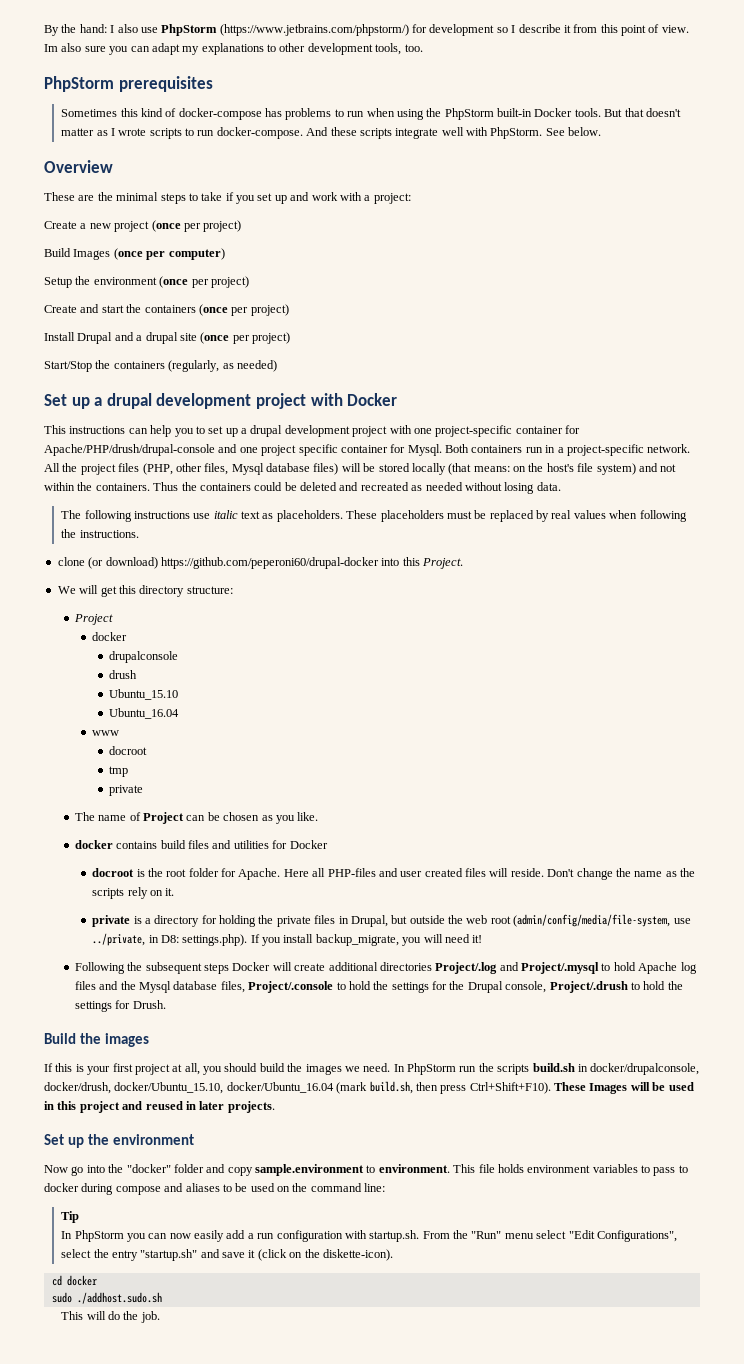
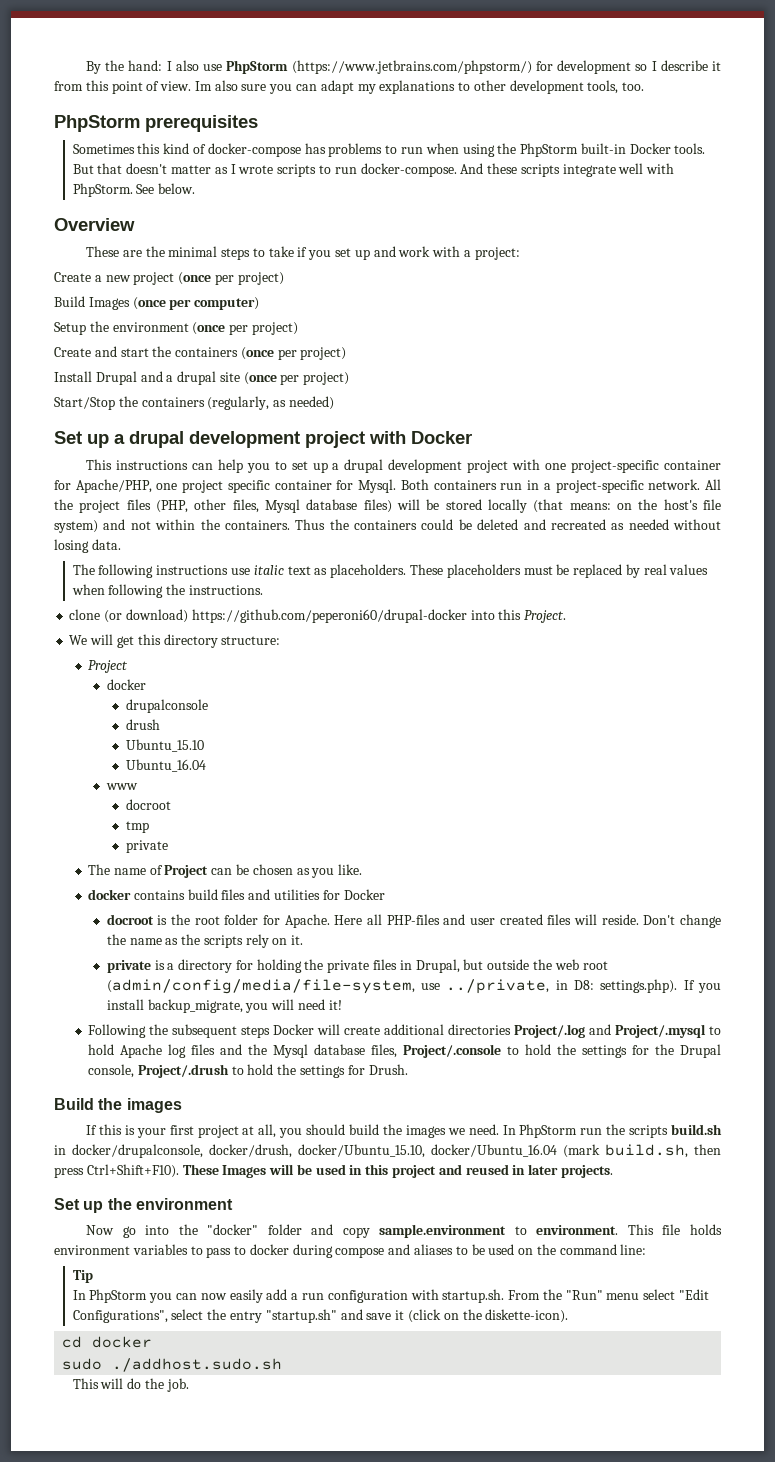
[44,444,238,456] Apache/PHP/drush/drupal-console and -> [75,479,152,493] Apache/PHP,

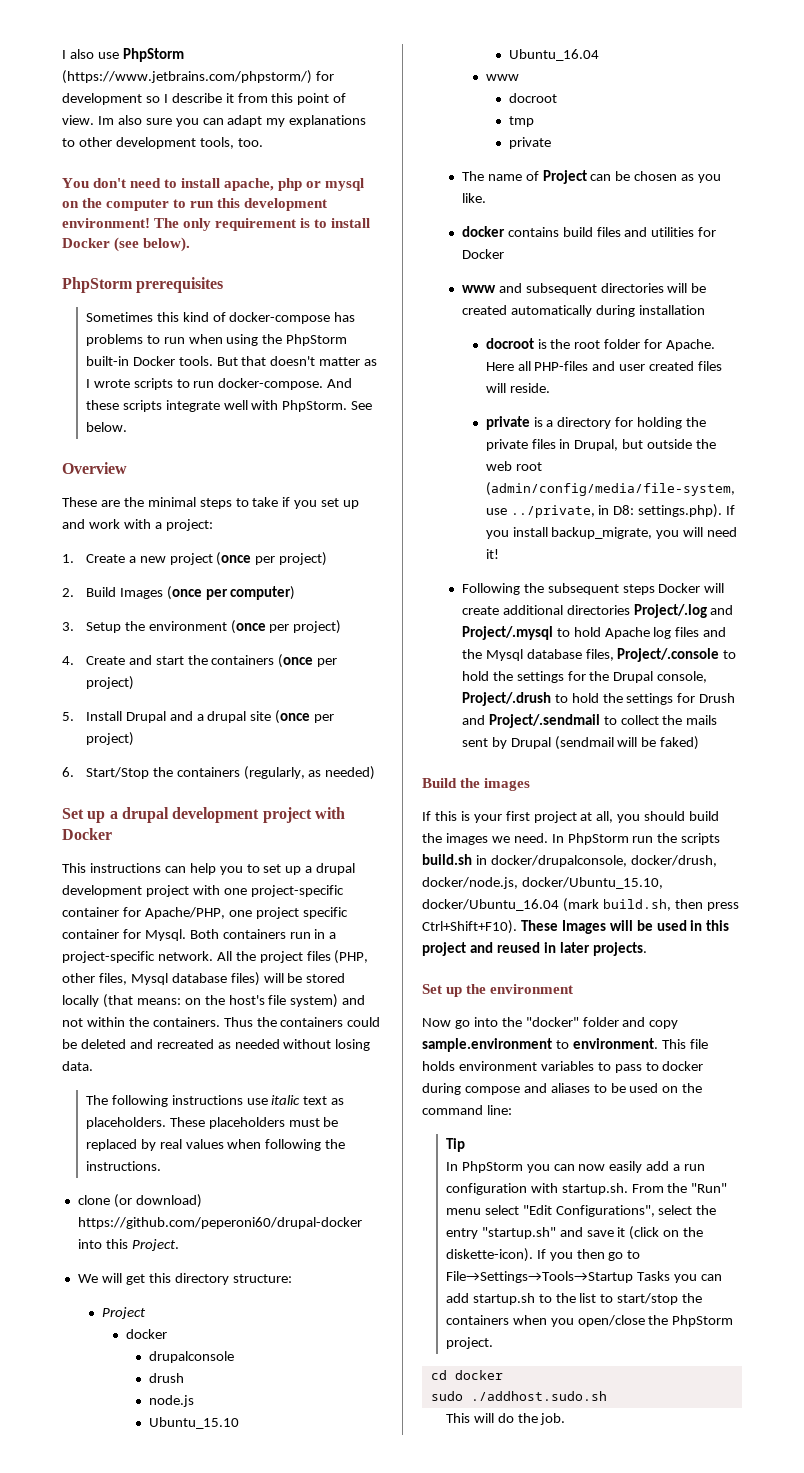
[86,60,163,74] By the hand: -> (62, 54) none
(645, 86) none -> [62,178,365,191] [62,198,328,211] [62,218,371,231] [62,237,191,252] // You don't need to install apache, php or mysql on the computer to run this development environment! The only requirement is to install Docker (see below).
(520, 253) none -> [62,554,74,563] 1.
(284, 278) none -> [62,588,74,597] 2.
(260, 303) none -> [62,622,74,631] 3.
(298, 328) none -> [62,656,74,665] 4.
(347, 353) none -> [62,712,74,721] 5.
(350, 378) none -> [62,767,74,777] 6.
(160, 724) none -> [149,1395,195,1407] // node.js
(385, 894) none -> [461,283,707,295] [461,305,705,317] // www and subsequent directories will be created automatically during installation
[643,914,721,928] [106,934,304,948] Don't change the name as the scripts rely on it. -> (550, 388) none
[368,1064,408,1075] Drush. -> [699,693,736,703] [461,714,718,728] [461,736,700,750] Drush and Project/.sendmail to collect the mails sent by Drupal (sendmail will be faked)
(292, 1151) none -> [422,877,518,889] docker/node.js,
(569, 1316) none -> [536,1249,641,1261] [445,1271,722,1283] [445,1293,703,1305] [445,1315,734,1327] [445,1337,493,1349] If you then go to File→Settings→Tools→Startup Tasks you can add startup.sh to the list to start/stop the containers when you open/close the PhpStorm project.

